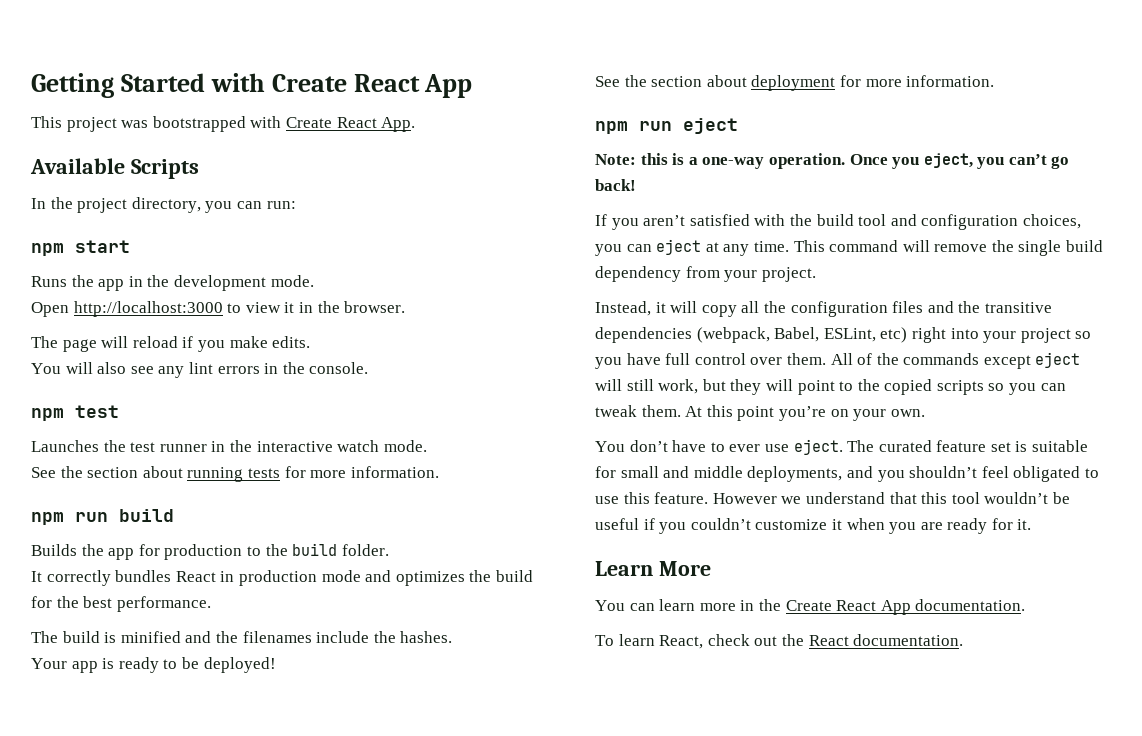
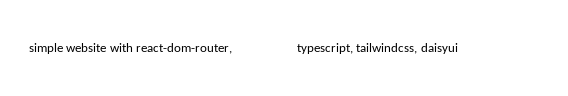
[31,73,473,98] [31,116,416,132] [30,158,199,179] [31,197,296,213] [31,240,130,256] [31,275,314,291] [31,301,406,317] [31,336,311,352] [31,362,369,378] [31,405,119,421] [31,440,427,452] [31,466,439,482] [31,509,174,525] [31,543,389,560] [31,570,533,586] [31,596,211,612] [31,631,453,643] [31,657,276,673] [595,75,995,91] [595,118,738,134] [595,153,1070,169] [595,179,636,191] [595,214,1081,230] [595,239,1104,256] [595,266,816,282] [595,301,1052,317] [595,327,1092,343] [595,352,1081,369] [595,379,1066,395] [595,405,925,421] [595,439,1089,455] [595,466,1099,482] [595,492,1070,504] [595,518,1032,534] [595,561,711,576] [595,599,1026,615] [595,634,964,649] Getting Started with Create React App // This project was bootstrapped with Create React App. // Available Scripts // In the project directory, you can run: // npm start // Runs the app in the development mode. // Open http://localhost:3000 to view it in the browser. // The page will reload if you make edits. // You will also see any lint errors in the console. // npm test // Launches the test runner in the interactive watch mode. // See the section about running tests for more information. // npm run build // Builds the app for production to the build folder. // It correctly bundles React in production mode and optimizes the build for the best performance. // The build is minified and the filenames include the hashes. // Your app is ready to be deployed! // See the section about deployment for more information. // npm run eject // Note: this is a one-way operation. Once you eject, you can’t go back! // If you aren’t satisfied with the build tool and configuration choices, you can eject at any time. This command will remove the single build dependency from your project. // Instead, it will copy all the configuration files and the transitive dependencies (webpack, Babel, ESLint, etc) right into your project so you have full control over them. All of the commands except eject will still work, but they will point to the copied scripts so you can tweak them. At this point you’re on your own. // You don’t have to ever use eject. The curated feature set is suitable for small and middle deployments, and you shouldn’t feel obligated to use this feature. However we understand that this tool wouldn’t be useful if you couldn’t customize it when you are ready for it. // Learn More // You can learn more in the Create React App documentation. // To learn React, check out the React documentation. -> [29,43,458,54] simple website with react-dom-router, typescript, tailwindcss, daisyui

